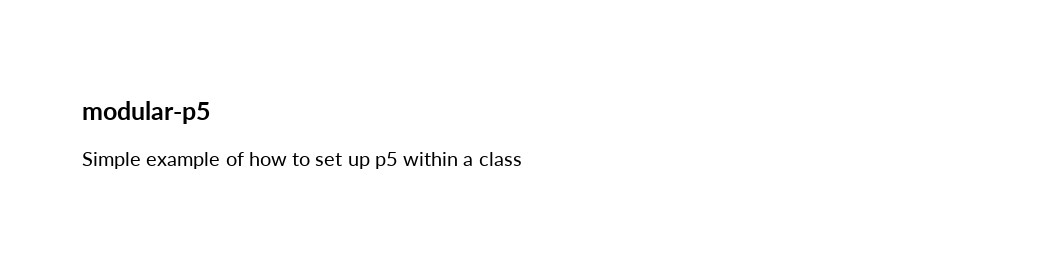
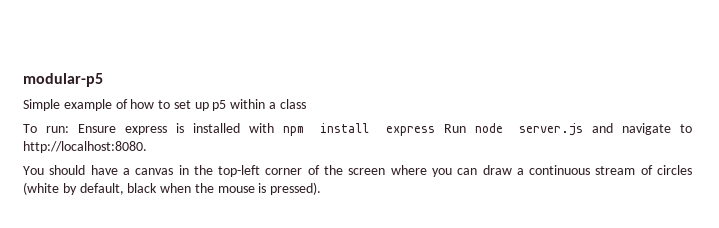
(522, 159) none -> [23,123,692,136] [23,141,147,153] [23,165,692,177] [23,182,322,195] // To run: Ensure express is installed with npm install express Run node server.js and navigate to http://localhost:8080. // You should have a canvas in the top-left corner of the screen where you can draw a continuous stream of circles (white by default, black when the mouse is pressed).

